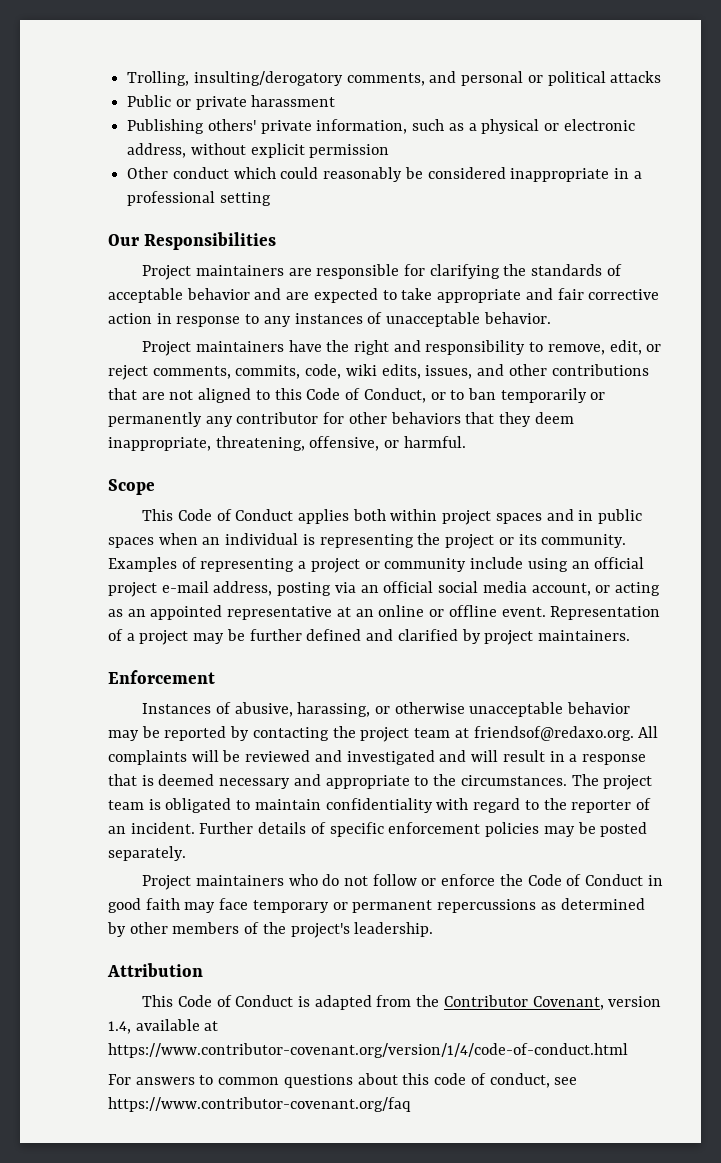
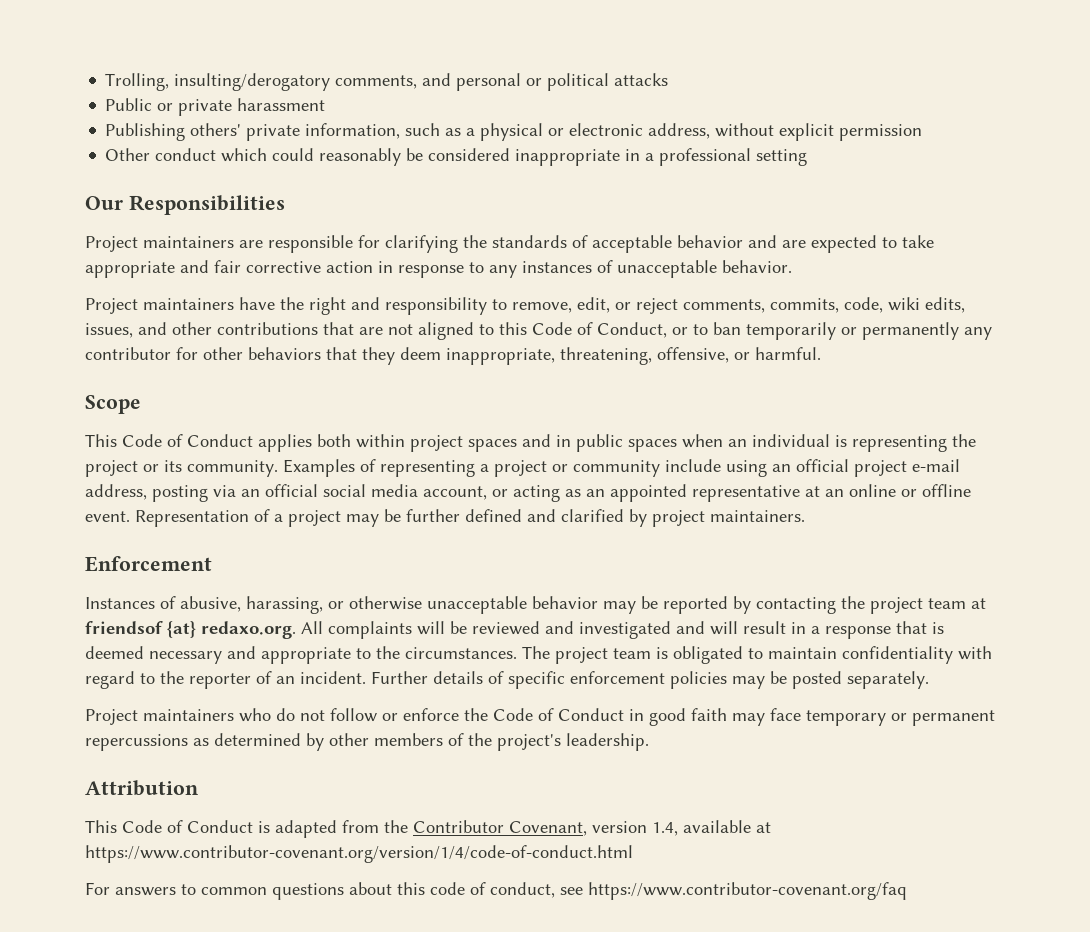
[473,726,634,741] friendsof@redaxo.org. -> [85,621,296,639] friendsof {at} redaxo.org.

